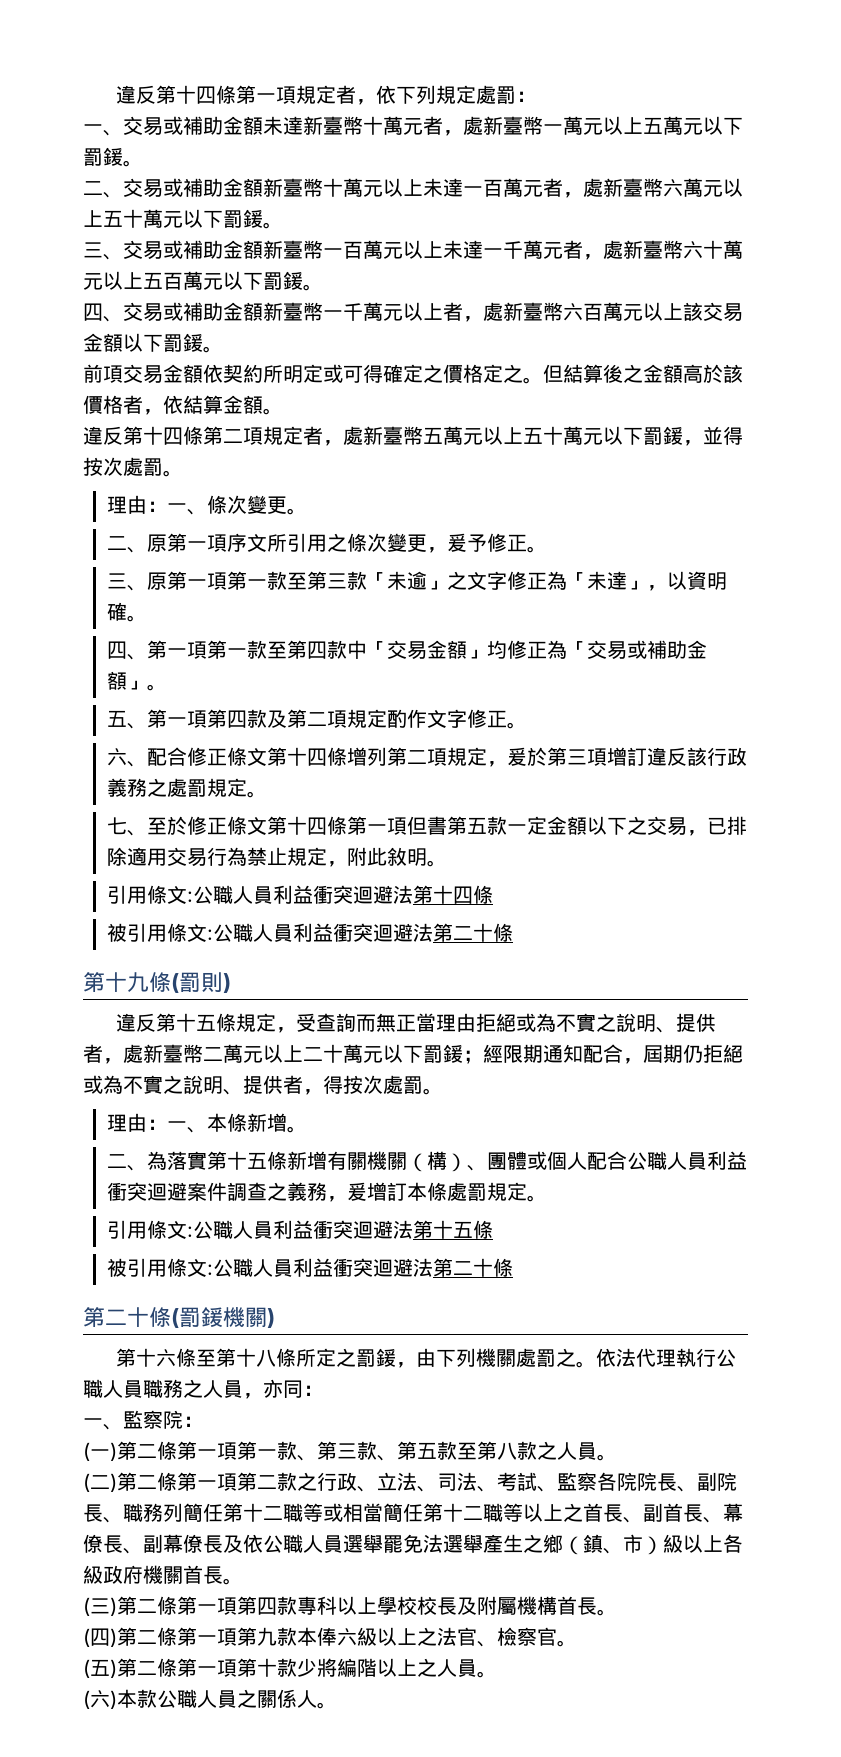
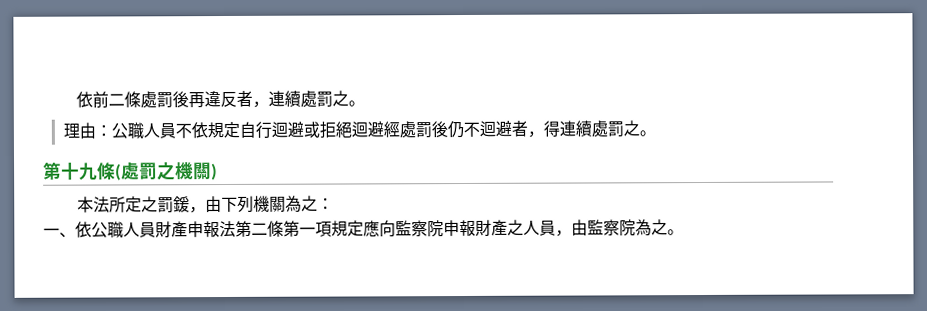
[115,85,536,105] [83,116,743,136] [83,147,143,167] [83,178,743,198] [83,209,283,229] [83,240,743,260] [83,271,323,291] [83,302,743,322] [83,333,223,353] [83,364,743,384] [83,395,283,415] [83,426,743,446] [83,457,183,477] [107,495,308,515] [107,533,548,553] [107,571,728,591] [107,602,148,622] [107,640,708,660] [107,671,168,691] [107,709,528,729] [107,747,748,767] [107,778,268,798] [107,816,748,836] [107,847,448,867] [107,885,494,904] [107,923,514,942] [83,972,231,993] [115,1013,716,1033] [83,1044,743,1064] [83,1075,443,1095] [107,1113,308,1133] [107,1151,748,1172] [107,1182,548,1202] [107,1220,494,1239] [107,1258,514,1277] [83,1307,275,1328] [115,1348,296,1367] 違反第十四條第一項規定者，依下列規定處罰： // 一、交易或補助金額未達新臺幣十萬元者，處新臺幣一萬元以上五萬元以下罰鍰。 // 二、交易或補助金額新臺幣十萬元以上未達一百萬元者，處新臺幣六萬元以上五十萬元以下罰鍰。 // 三、交易或補助金額新臺幣一百萬元以上未達一千萬元者，處新臺幣六十萬元以上五百萬元以下罰鍰。 // 四、交易或補助金額新臺幣一千萬元以上者，處新臺幣六百萬元以上該交易金額以下罰鍰。 // 前項交易金額依契約所明定或可得確定之價格定之。但結算後之金額高於該價格者，依結算金額。 // 違反第十四條第二項規定者，處新臺幣五萬元以上五十萬元以下罰鍰，並得按次處罰。 // 理由：一、條次變更。 // 二、原第一項序文所引用之條次變更，爰予修正。 // 三、原第一項第一款至第三款「未逾」之文字修正為「未達」，以資明確。 // 四、第一項第一款至第四款中「交易金額」均修正為「交易或補助金額」。 // 五、第一項第四款及第二項規定酌作文字修正。 // 六、配合修正條文第十四條增列第二項規定，爰於第三項增訂違反該行政義務之處罰規定。 // 七、至於修正條文第十四條第一項但書第五款一定金額以下之交易，已排除適用交易行為禁止規定，附此敘明。 // 引用條文:公職人員利益衝突迴避法第十四條 // 被引用條文:公職人員利益衝突迴避法第二十條 // 第十九條(罰則) // 違反第十五條規定，受查詢而無正當理由拒絕或為不實之說明、提供者，處新臺幣二萬元以上二十萬元以下罰鍰；經限期通知配合，屆期仍拒絕或為不實之說明、提供者，得按次處罰。 // 理由：一、本條新增。 // 二、為落實第十五條新增有關機關（構）、團體或個人配合公職人員利益衝突迴避案件調查之義務，爰增訂本條處罰規定。 // 引用條文:公職人員利益衝突迴避法第十五條 // 被引用條文:公職人員利益衝突迴避法第二十條 // 第二十條(罰鍰機關) // 第十六條至第十八條 -> [75,90,365,109] [62,120,656,140] [43,161,218,181] [76,196,110,213] 依前二條處罰後再違反者，連續處罰之。 // 理由：公職人員不依規定自行迴避或拒絕迴避經處罰後仍不迴避者，得連續處罰之。 // 第十九條(處罰之機關) // 本法
[515,1348,736,1368] [83,1379,323,1399] [83,1410,203,1430] [83,1441,617,1461] [83,1472,737,1492] [83,1503,743,1523] [83,1534,743,1555] [83,1565,243,1585] [83,1596,617,1616] [83,1627,577,1647] [83,1658,497,1678] [83,1689,317,1709] 處罰之。依法代理執行公職人員職務之人員，亦同： // 一、監察院： // (一)第二條第一項第一款、第三款、第五款至第八款之人員。 // (二)第二條第一項第二款之行政、立法、司法、考試、監察各院院長、副院長、職務列簡任第十二職等或相當簡任第十二職等以上之首長、副首長、幕僚長、副幕僚長及依公職人員選舉罷免法選舉產生之鄉（鎮、市）級以上各級政府機關首長。 // (三)第二條第一項第四款專科以上學校校長及附屬機構首長。 // (四)第二條第一項第九款本俸六級以上之法官、檢察官。 // (五)第二條第一項第十款少將編階以上之人員。 // (六)本款公職人員之關係人 -> [284,195,334,213] [43,219,668,239] 為之： // 一、依公職人員財產申報法第二條第一項規定應向監察院申報財產之人員，由監察院為之

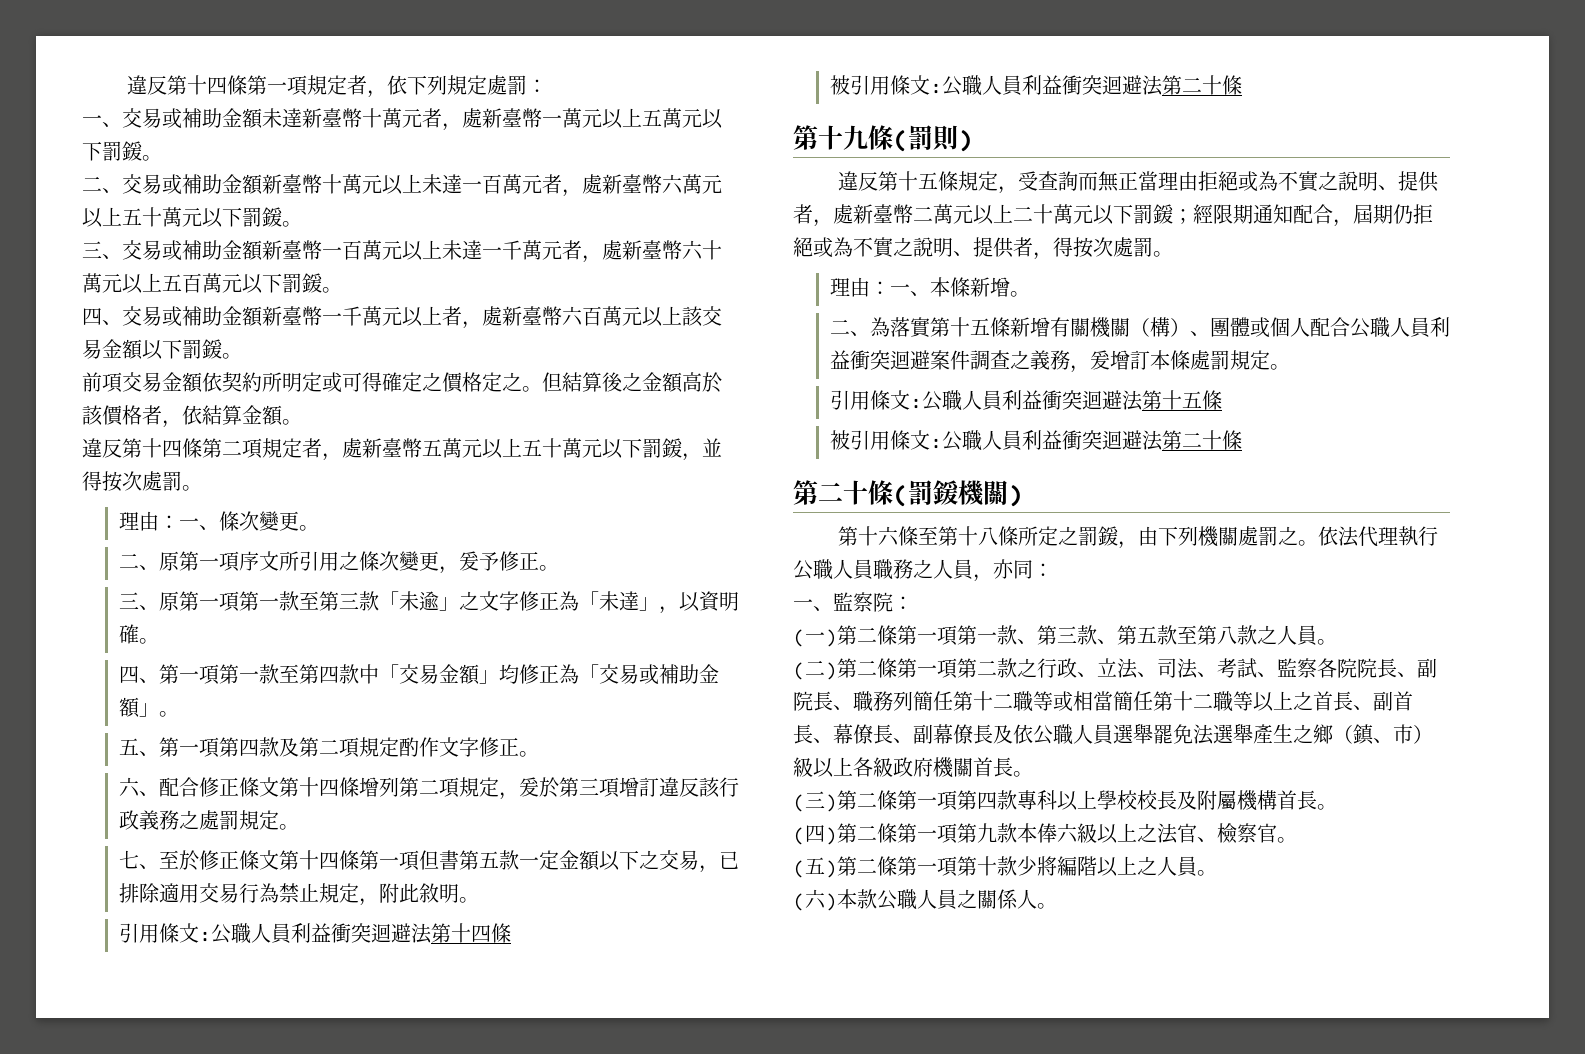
[75,90,365,109] [62,120,656,140] [43,161,218,181] [76,196,110,213] 依前二條處罰後再違反者，連續處罰之。 // 理由：公職人員不依規定自行迴避或拒絕迴避經處罰後仍不迴避者，得連續處罰之。 // 第十九條(處罰之機關) // 本法 -> [127,75,548,98] [82,108,723,131] [82,141,162,161] [82,174,722,197] [82,207,302,228] [82,240,722,263] [82,273,342,294] [82,306,722,329] [82,339,242,360] [82,372,722,393] [82,405,302,428] [82,438,722,461] [82,471,202,492] [118,511,319,531] [118,551,559,574] [118,591,739,614] [118,624,159,644] [118,664,719,685] [118,697,179,718] [118,737,539,758] [118,777,739,800] [118,810,299,830] [118,850,739,873] [118,883,479,906] [118,923,511,944] [829,75,1242,96] [793,125,973,152] [838,171,1440,194] [793,204,1433,227] [793,237,1173,260] [829,277,1030,297] [829,317,1450,338] [829,350,1290,373] [829,390,1222,411] [829,430,1242,451] [793,480,1023,507] [838,526,1019,546] 違反第十四條第一項規定者，依下列規定處罰： // 一、交易或補助金額未達新臺幣十萬元者，處新臺幣一萬元以上五萬元以下罰鍰。 // 二、交易或補助金額新臺幣十萬元以上未達一百萬元者，處新臺幣六萬元以上五十萬元以下罰鍰。 // 三、交易或補助金額新臺幣一百萬元以上未達一千萬元者，處新臺幣六十萬元以上五百萬元以下罰鍰。 // 四、交易或補助金額新臺幣一千萬元以上者，處新臺幣六百萬元以上該交易金額以下罰鍰。 // 前項交易金額依契約所明定或可得確定之價格定之。但結算後之金額高於該價格者，依結算金額。 // 違反第十四條第二項規定者，處新臺幣五萬元以上五十萬元以下罰鍰，並得按次處罰。 // 理由：一、條次變更。 // 二、原第一項序文所引用之條次變更，爰予修正。 // 三、原第一項第一款至第三款「未逾」之文字修正為「未達」，以資明確。 // 四、第一項第一款至第四款中「交易金額」均修正為「交易或補助金額」。 // 五、第一項第四款及第二項規定酌作文字修正。 // 六、配合修正條文第十四條增列第二項規定，爰於第三項增訂違反該行政義務之處罰規定。 // 七、至於修正條文第十四條第一項但書第五款一定金額以下之交易，已排除適用交易行為禁止規定，附此敘明。 // 引用條文:公職人員利益衝突迴避法第十四條 // 被引用條文:公職人員利益衝突迴避法第二十條 // 第十九條(罰則) // 違反第十五條規定，受查詢而無正當理由拒絕或為不實之說明、提供者，處新臺幣二萬元以上二十萬元以下罰鍰；經限期通知配合，屆期仍拒絕或為不實之說明、提供者，得按次處罰。 // 理由：一、本條新增。 // 二、為落實第十五條新增有關機關（構）、團體或個人配合公職人員利益衝突迴避案件調查之義務，爰增訂本條處罰規定。 // 引用條文:公職人員利益衝突迴避法第十五條 // 被引用條文:公職人員利益衝突迴避法第二十條 // 第二十條(罰鍰機關) // 第十六條至第十八條
[284,195,334,213] [43,219,668,239] 為之： // 一、依公職人員財產申報法第二條第一項規定應向監察院申報財產之人員，由監察院為之 -> [1238,526,1439,547] [793,559,1053,582] [793,592,913,612] [793,625,1337,647] [793,658,1437,680] [793,691,1413,712] [793,723,1433,745] [793,757,1033,778] [793,790,1337,812] [793,823,1297,845] [793,856,1217,878] [793,889,1037,911] 處罰之。依法代理執行公職人員職務之人員，亦同： // 一、監察院： // (一)第二條第一項第一款、第三款、第五款至第八款之人員。 // (二)第二條第一項第二款之行政、立法、司法、考試、監察各院院長、副院長、職務列簡任第十二職等或相當簡任第十二職等以上之首長、副首長、幕僚長、副幕僚長及依公職人員選舉罷免法選舉產生之鄉（鎮、市）級以上各級政府機關首長。 // (三)第二條第一項第四款專科以上學校校長及附屬機構首長。 // (四)第二條第一項第九款本俸六級以上之法官、檢察官。 // (五)第二條第一項第十款少將編階以上之人員。 // (六)本款公職人員之關係人

